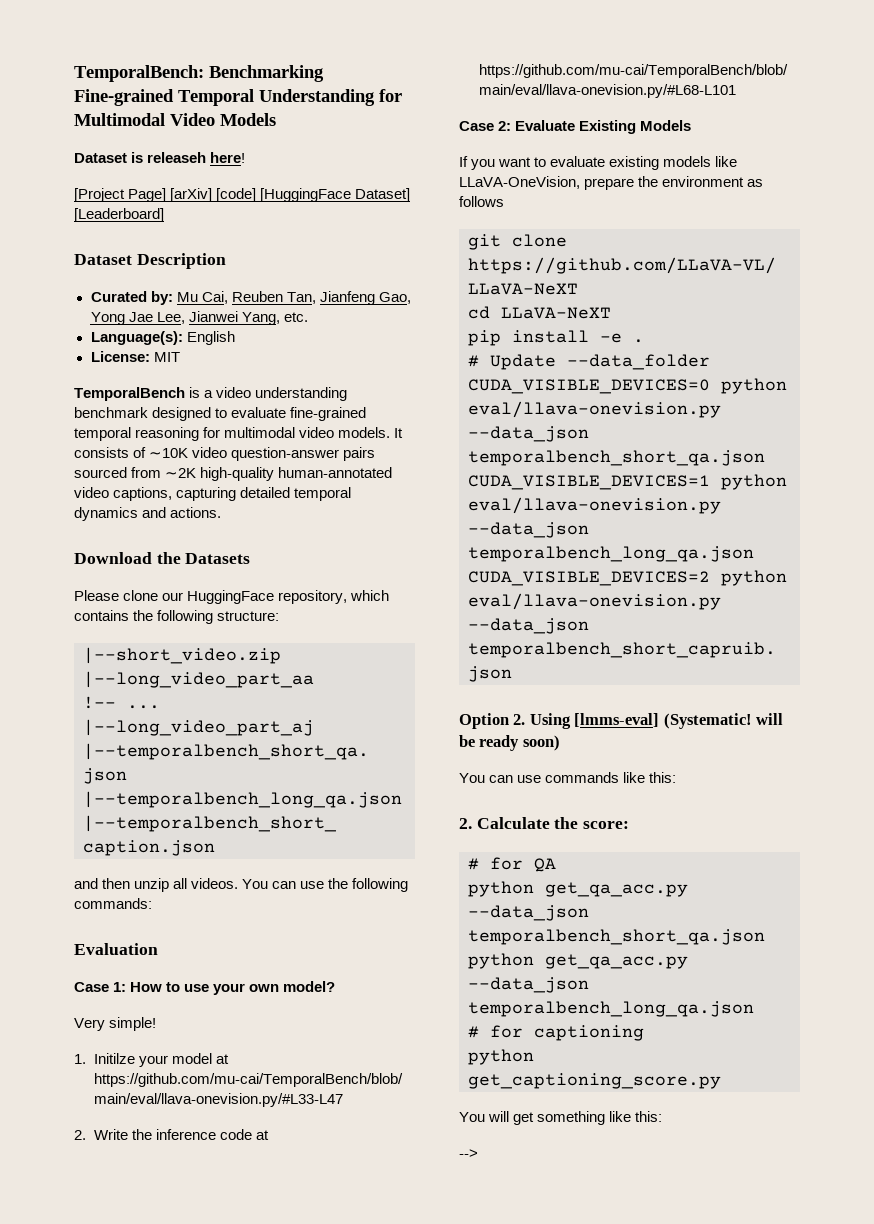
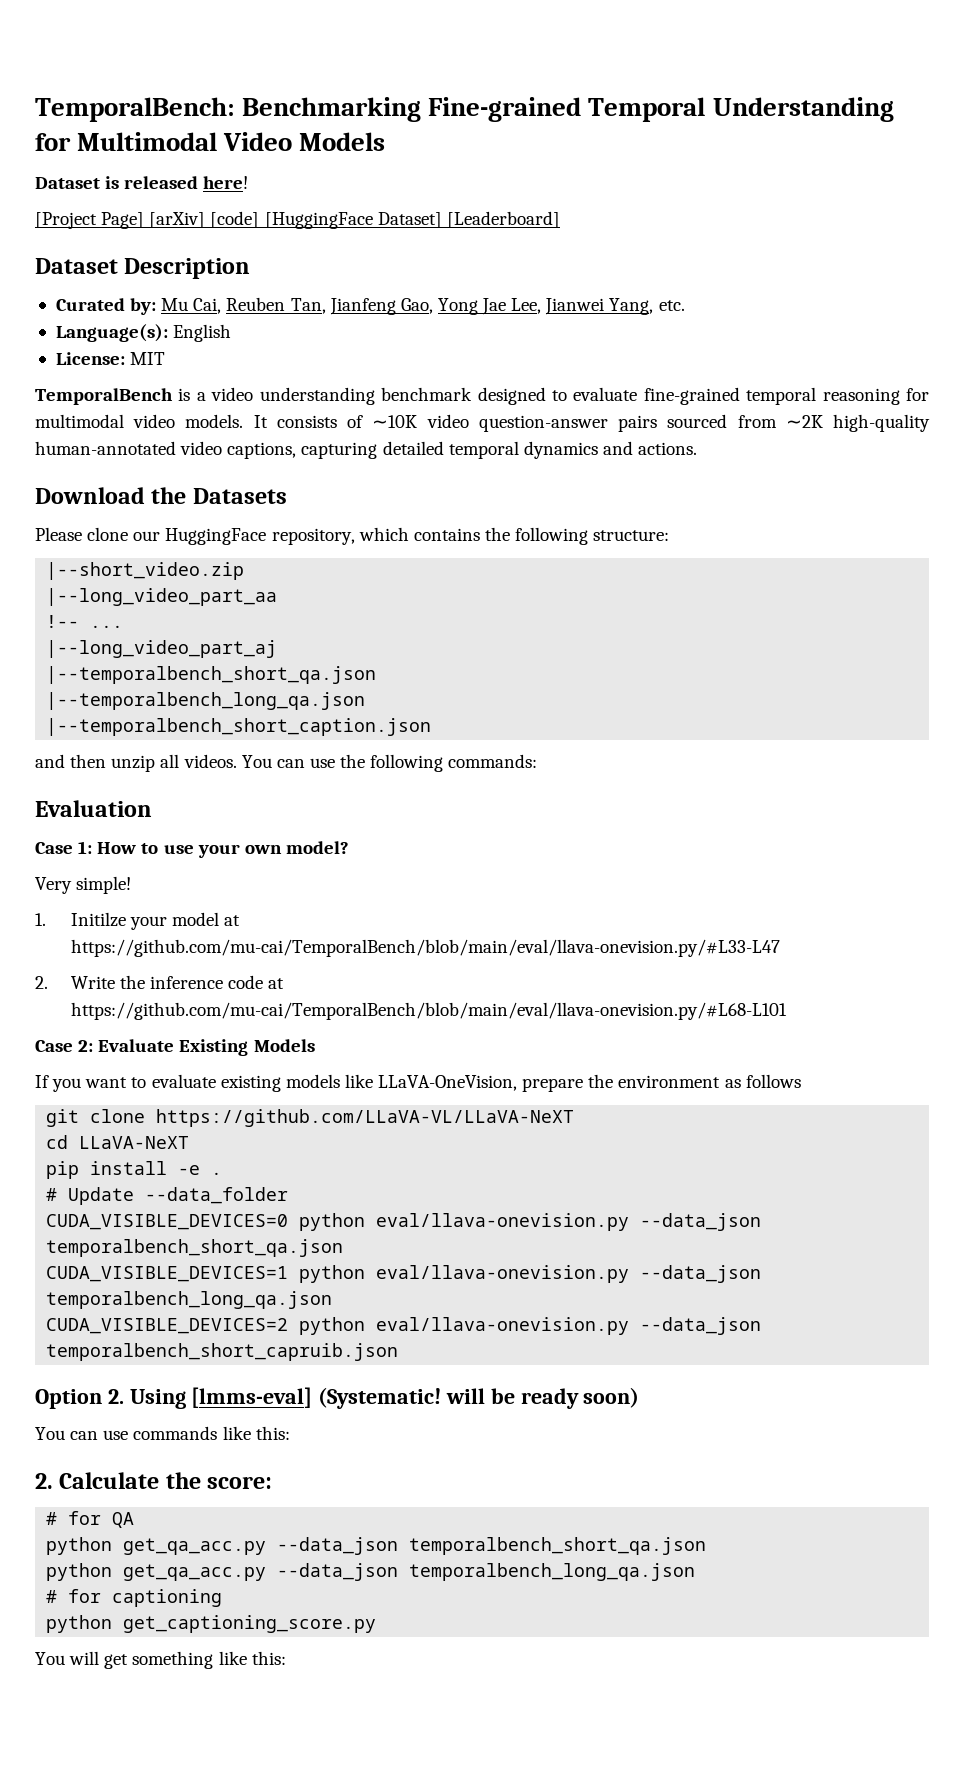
[147,152,207,163] releaseh -> [124,176,199,189] released
[459,1149,478,1158] // --> -> (286, 1658) none

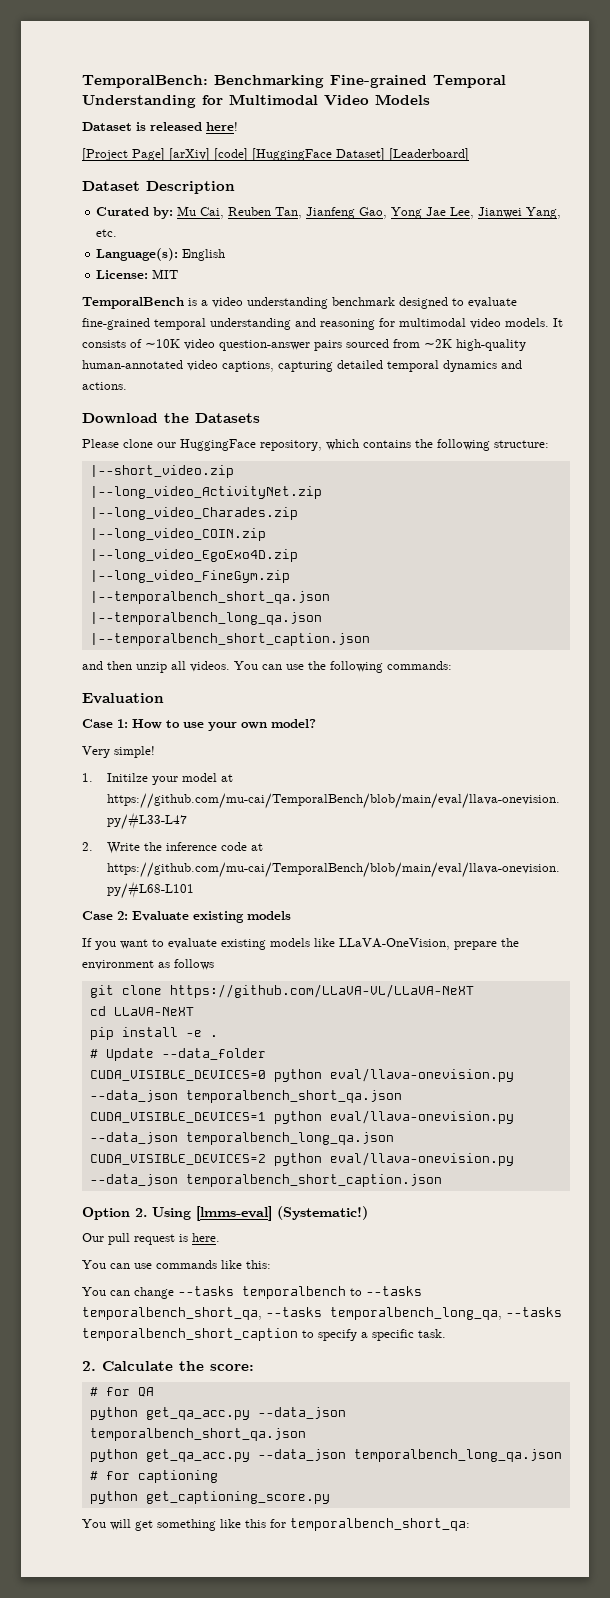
(817, 396) none -> [210,318,316,330] understanding and
[46,588,278,606] [46,615,124,628] [46,640,278,658] |--long_video_part_aa // !-- ... // |--long_video_part_aj -> [89,486,322,499] [89,507,298,520] [89,528,266,541] [89,549,298,562] [89,570,290,583] |--long_video_ActivityNet.zip // |--long_video_Charades.zip // |--long_video_COIN.zip // |--long_video_EgoExo4D.zip // |--long_video_FineGym.zip
[179,1039,315,1056] Existing Models -> [193,911,291,923] existing models
[46,1343,399,1361] temporalbench_short_capruib.json -> [185,1174,442,1187] temporalbench_short_caption.json
[318,1387,640,1409] (Systematic! will be ready soon) -> [277,1206,368,1220] [82,1233,220,1245] (Systematic!) // Our pull request is here.
(290, 1433) none -> [82,1286,422,1299] [82,1307,562,1320] [82,1328,446,1341] // You can change --tasks temporalbench to --tasks temporalbench_short_qa, --tasks temporalbench_long_qa, --tasks temporalbench_short_caption to specify a specific task.
[251,1651,286,1665] this: -> [245,1518,470,1531] this for temporalbench_short_qa:

